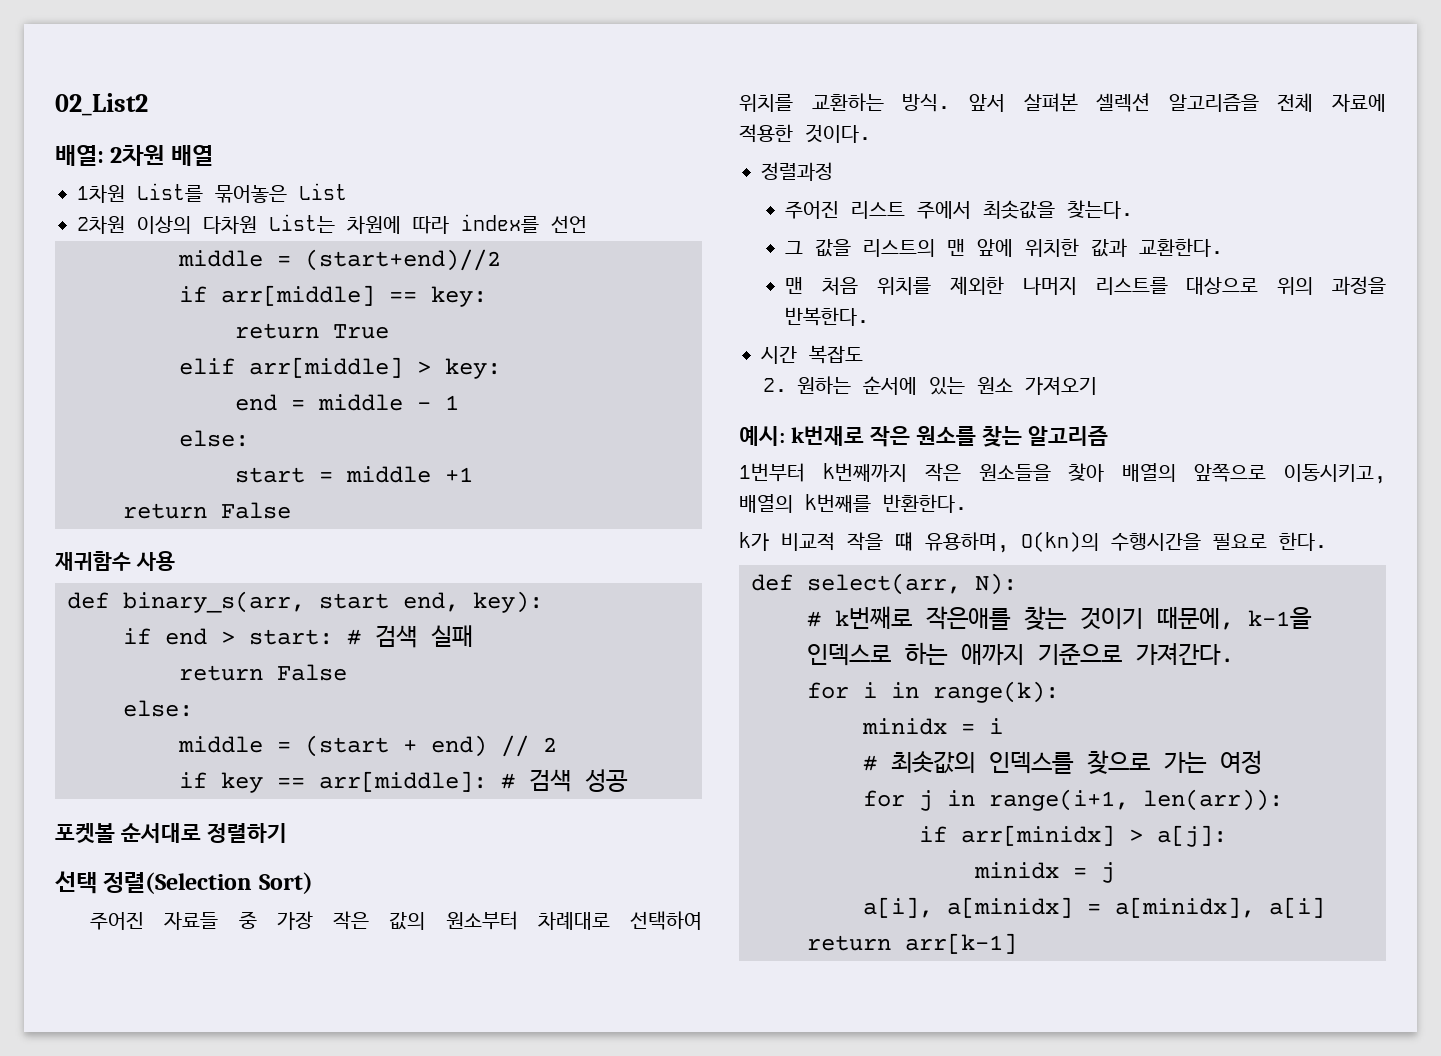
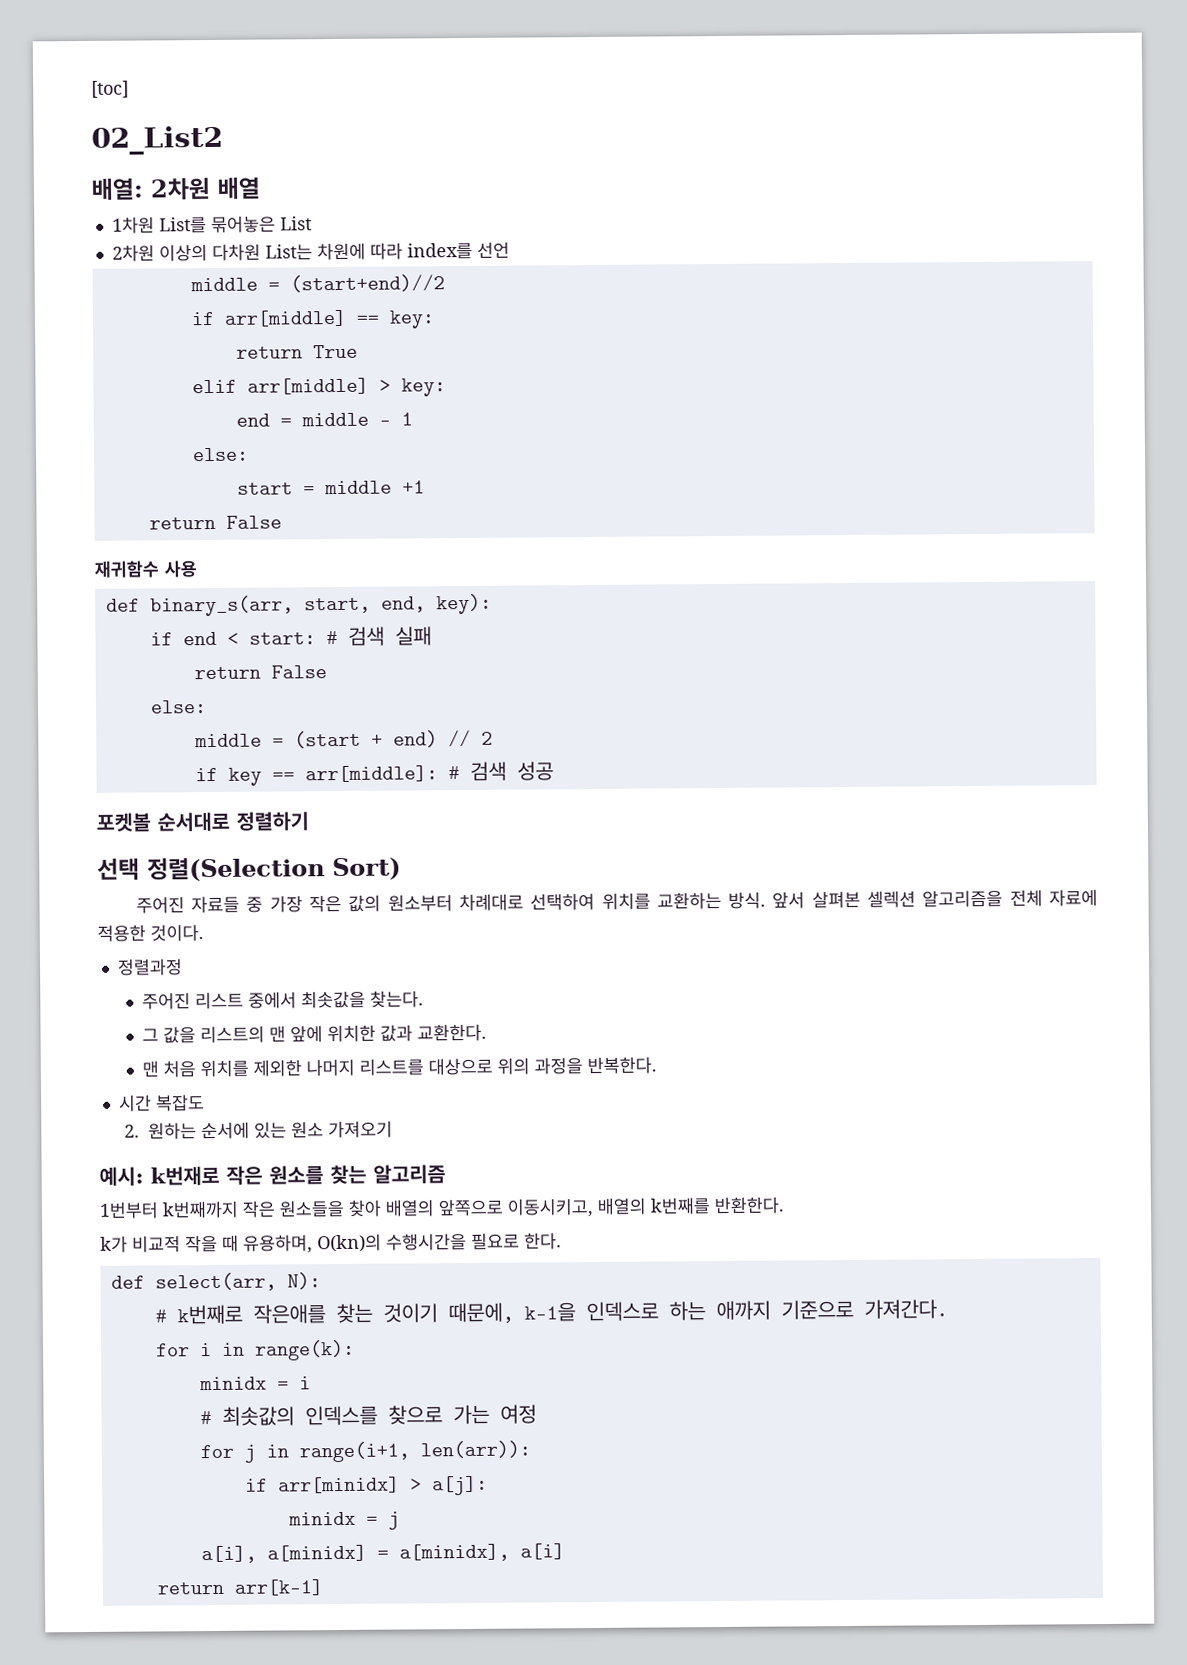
(55, 104) none -> [91,80,129,98] [toc] //
[319,593,389,609] start -> [303,597,371,614] start,
[221,631,235,644] > -> [226,632,239,645] <
[917,201,972,219] 주에서 -> [248,991,298,1009] 중에서
[895,532,913,551] 떄 -> [222,1234,239,1252] 때

